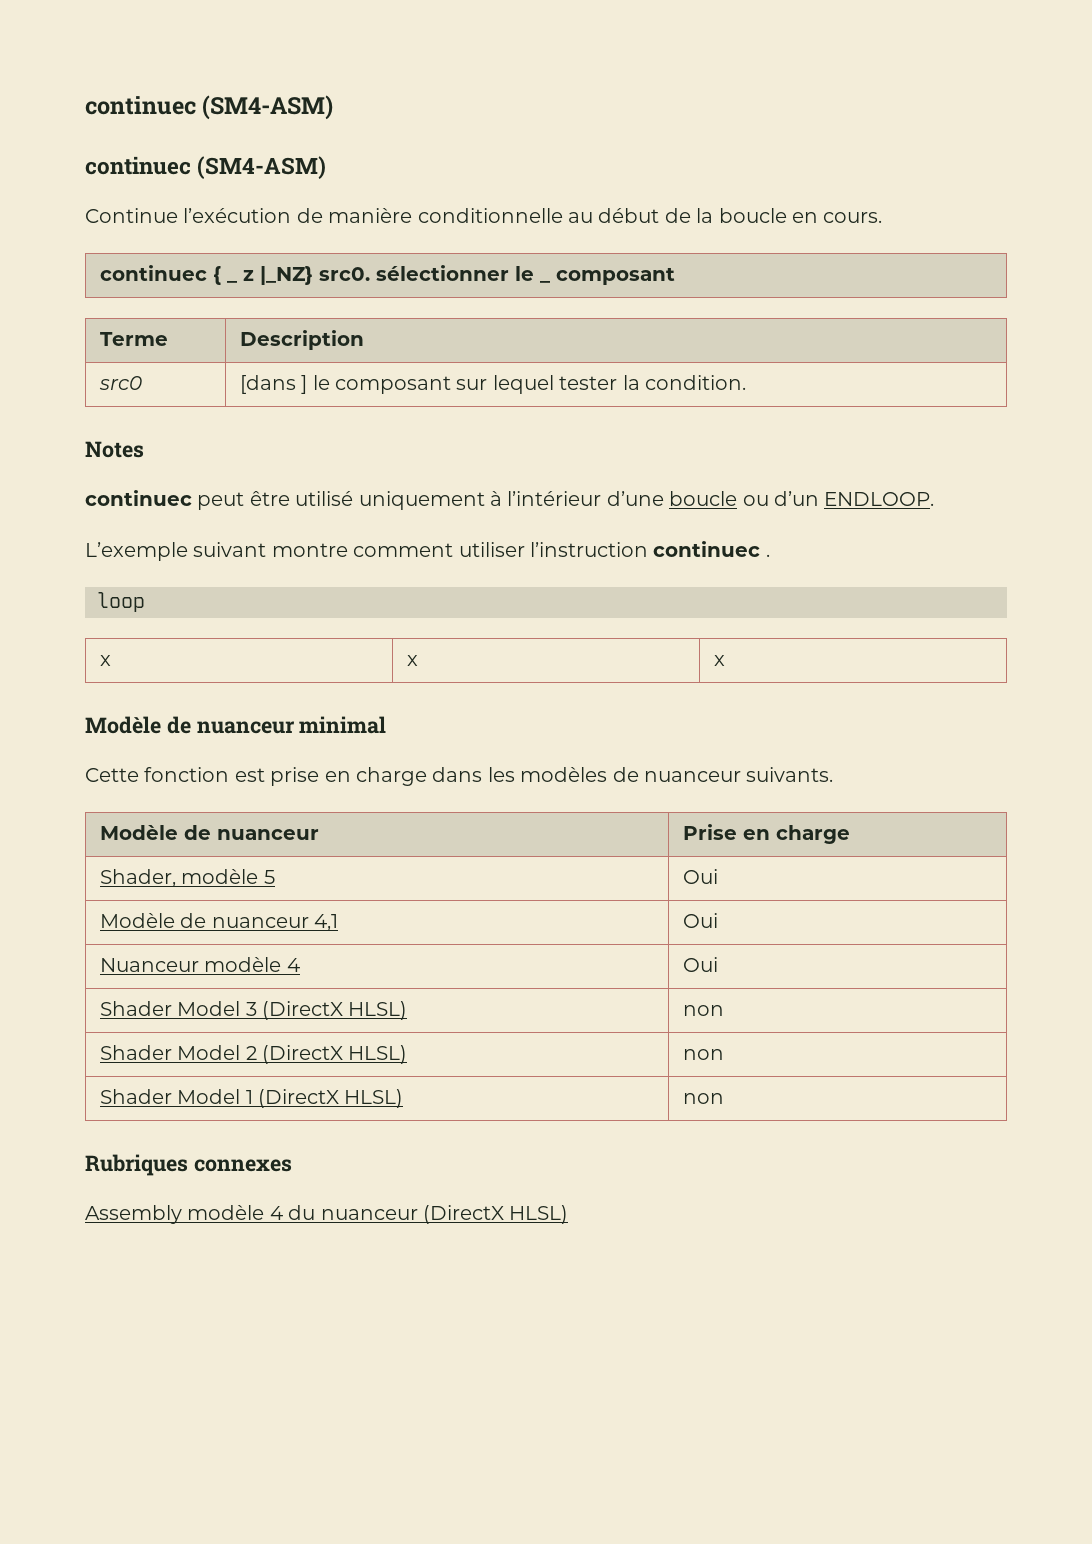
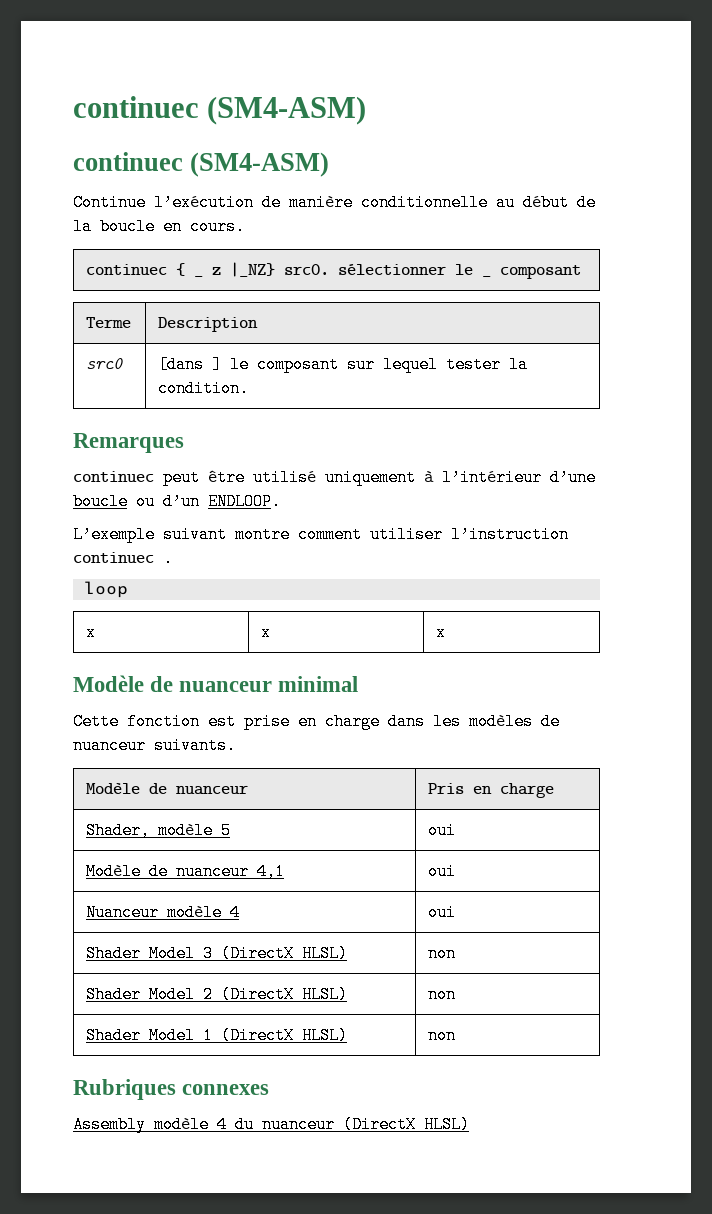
[85,441,144,458] Notes -> [73,433,184,453] Remarques
[682,824,737,840] Prise -> [428,783,465,794] Pris
[682,869,718,884] Oui -> [428,822,457,839] oui
[682,913,718,928] Oui -> [428,863,457,880] oui
[682,957,718,972] Oui -> [428,904,457,921] oui

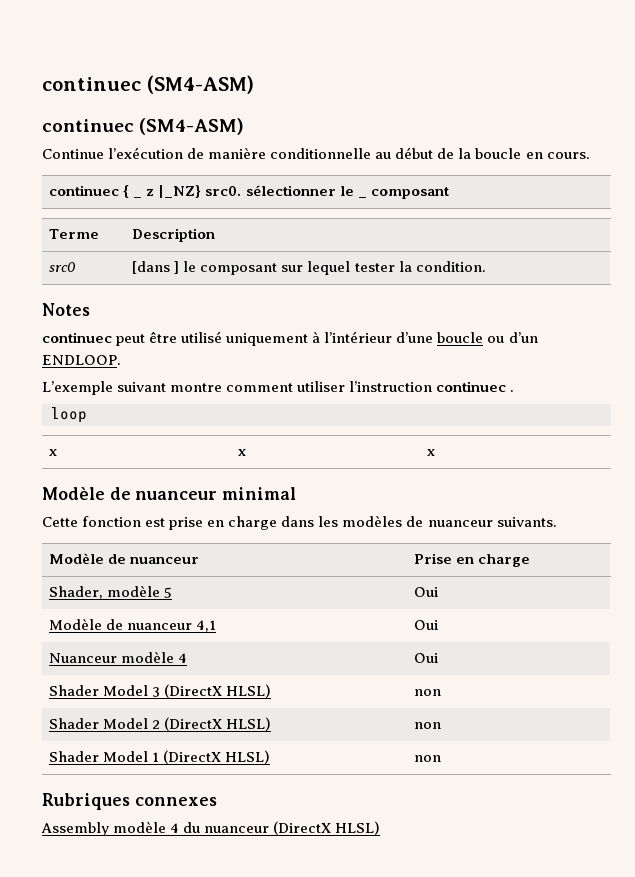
[73,433,184,453] Remarques -> [42,303,90,316] Notes
[428,783,465,794] Pris -> [414,553,453,564] Prise
[428,822,457,839] oui -> [414,587,439,597] Oui
[428,863,457,880] oui -> [414,620,439,630] Oui
[428,904,457,921] oui -> [414,653,439,663] Oui

